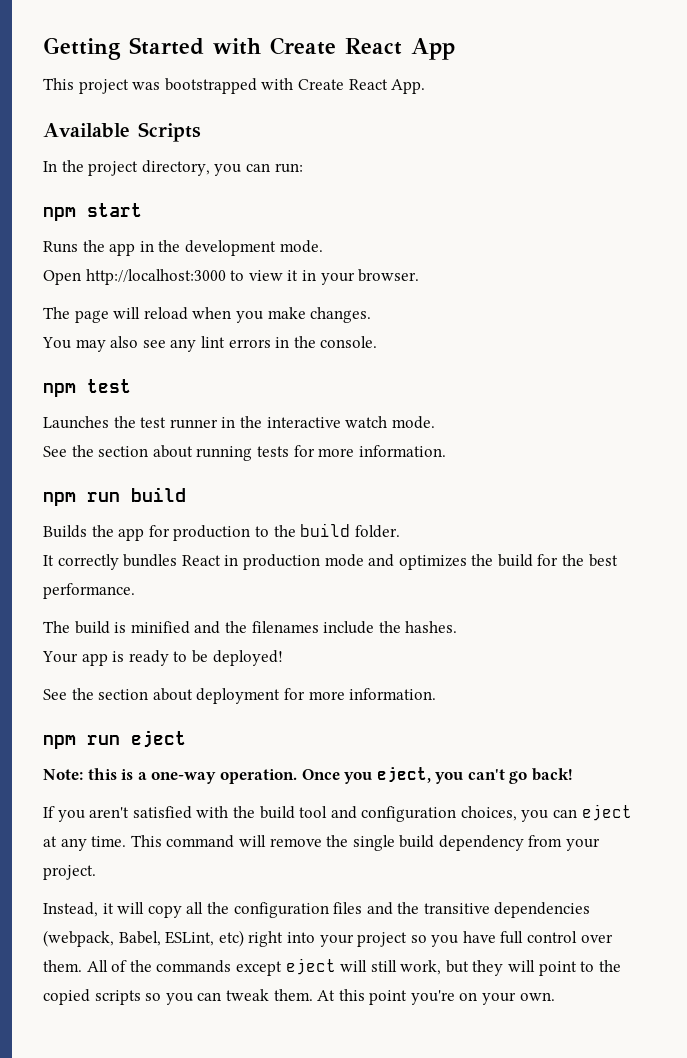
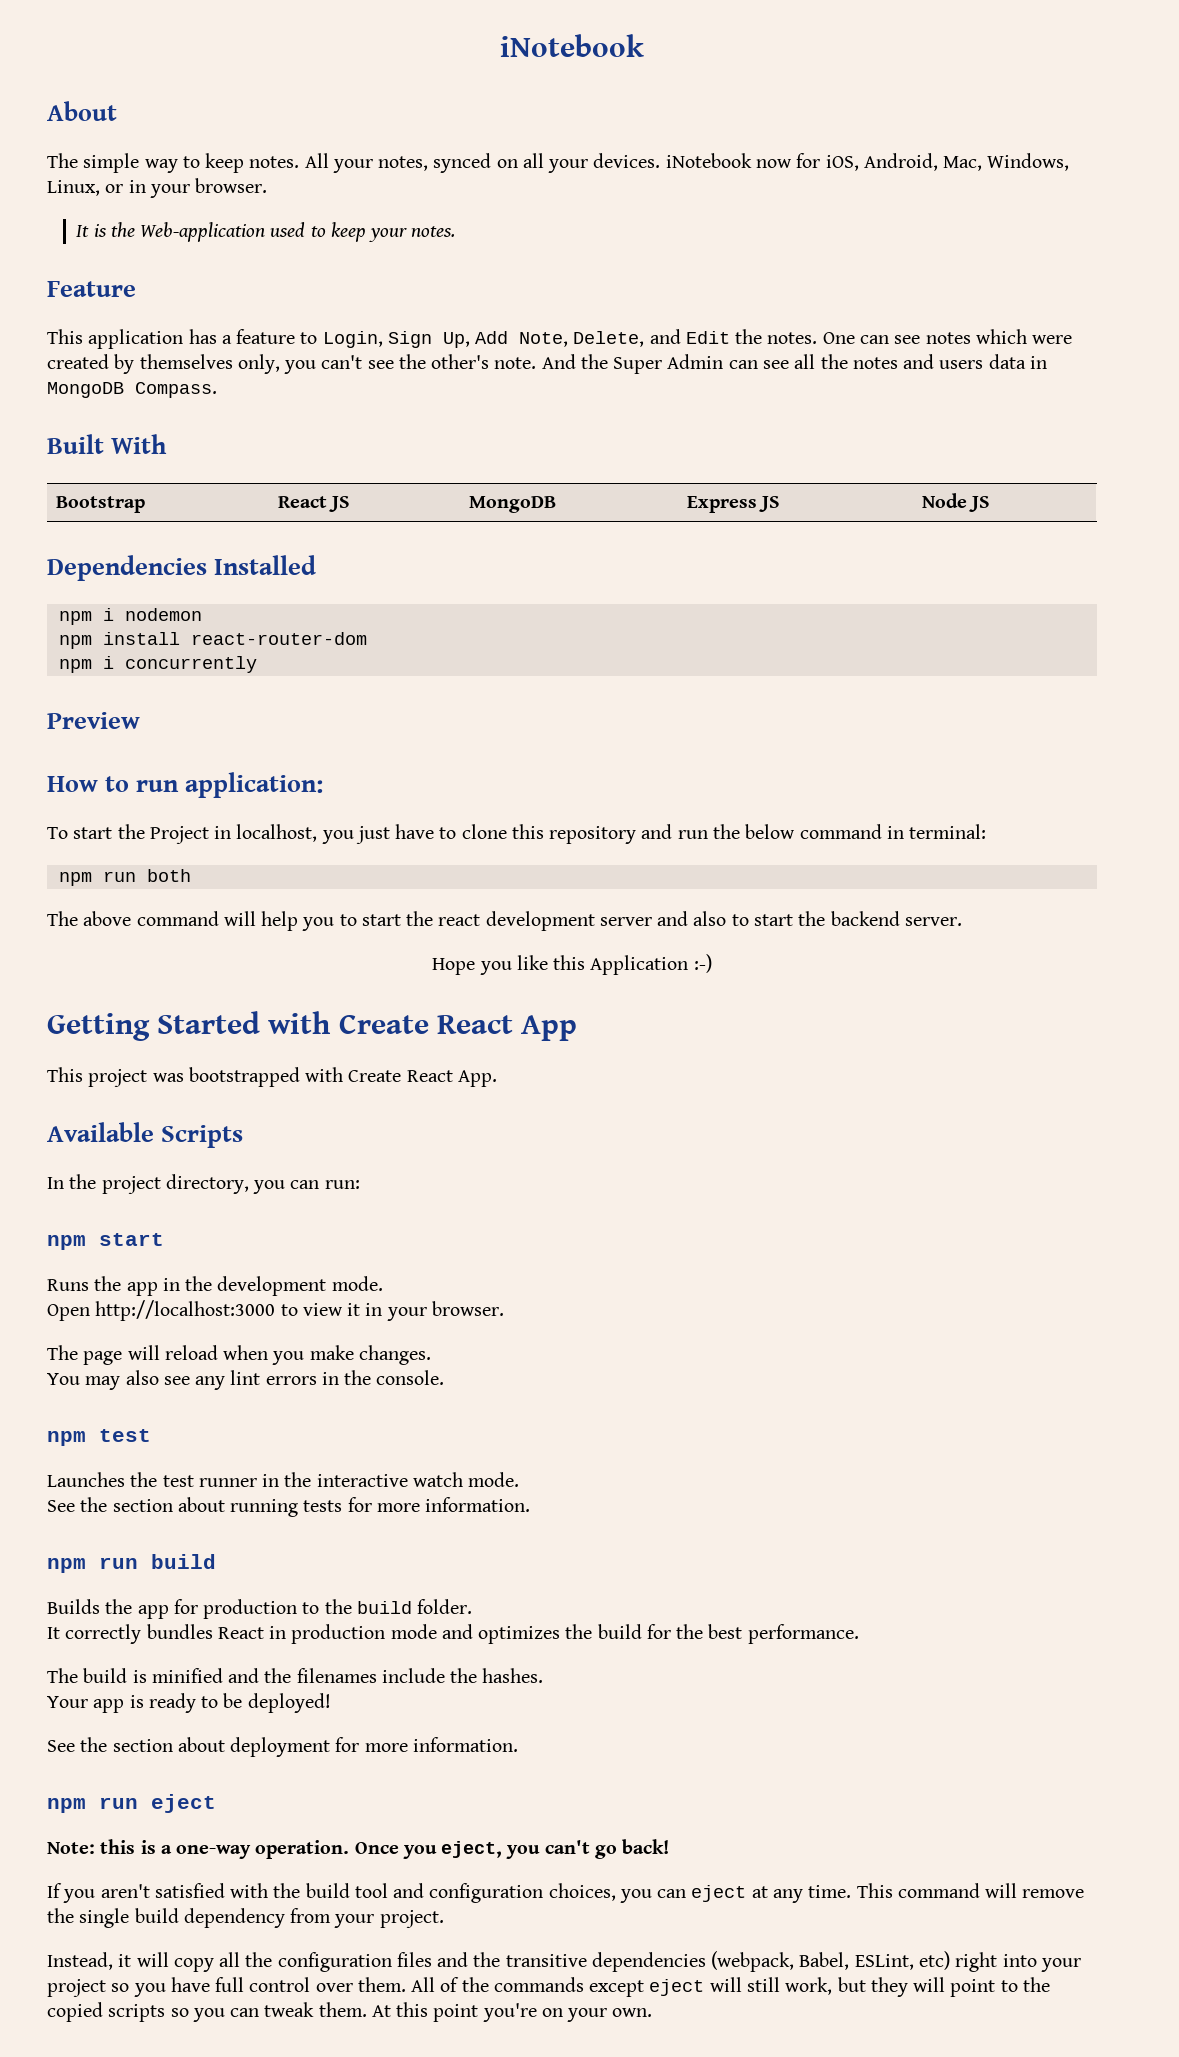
(43, 48) none -> [500,34,644,57] [47,101,117,121] [47,153,1070,173] [47,178,268,198] [76,222,456,242] [47,281,136,297] [47,329,1073,349] [47,354,1047,374] [47,382,217,398] [47,434,168,454] [55,496,145,513] [277,496,351,512] [468,496,556,513] [686,496,781,513] [921,493,991,512] [47,555,317,581] [58,608,202,625] [58,632,367,649] [58,656,257,673] [47,712,140,729] [47,772,324,798] [47,824,987,844] [58,869,191,886] [47,911,962,931] [432,954,712,975] iNotebook // About // The simple way to keep notes. All your notes, synced on all your devices. iNotebook now for iOS, Android, Mac, Windows, Linux, or in your browser. // It is the Web-application used to keep your notes. // Feature // This application has a feature to Login, Sign Up, Add Note, Delete, and Edit the notes. One can see notes which were created by themselves only, you can't see the other's note. And the Super Admin can see all the notes and users data in MongoDB Compass. // Built With // Bootstrap | React JS | MongoDB | Express JS | Node JS // Dependencies Installed // npm i nodemon // npm install react-router-dom // npm i concurrently // Preview // How to run application: // To start the Project in localhost, you just have to clone this repository and run the below command in terminal: // npm run both // The above command will help you to start the react development server and also to start the backend server. // Hope you like this Application :-) //

